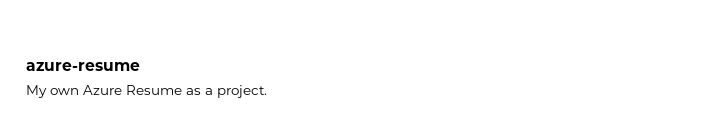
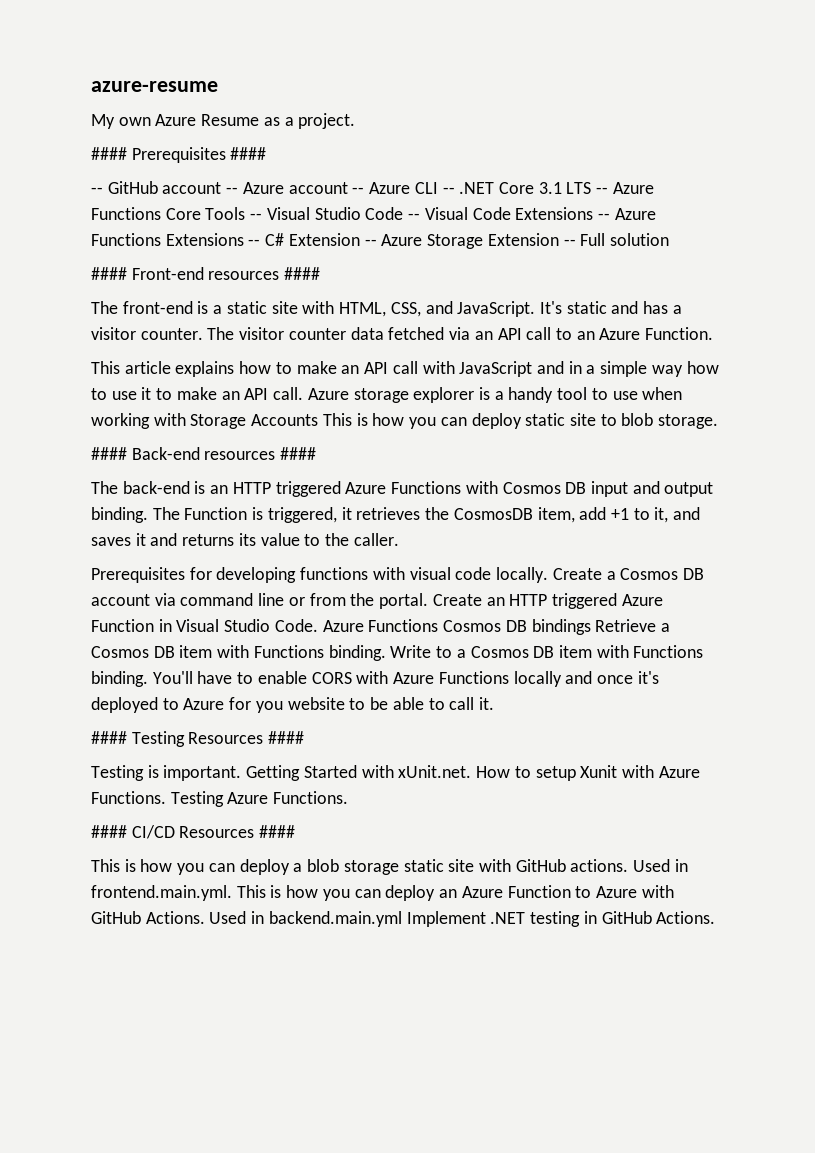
(267, 91) none -> [91,147,267,163] [91,181,654,194] [91,207,656,220] [91,233,669,249] [91,267,321,280] [91,301,682,317] [91,327,714,340] [91,361,719,377] [91,387,683,403] [91,413,719,429] [91,447,317,460] [91,481,714,497] [91,507,701,523] [91,533,399,546] [91,567,704,583] [91,593,663,609] [91,619,670,635] [91,645,704,661] [91,671,659,687] [91,697,494,713] [91,731,305,747] [91,765,700,781] [91,791,349,807] [91,825,296,839] [91,859,688,875] [91,885,674,901] [91,911,716,927] // #### Prerequisites #### // -- GitHub account -- Azure account -- Azure CLI -- .NET Core 3.1 LTS -- Azure Functions Core Tools -- Visual Studio Code -- Visual Code Extensions -- Azure Functions Extensions -- C# Extension -- Azure Storage Extension -- Full solution // #### Front-end resources #### // The front-end is a static site with HTML, CSS, and JavaScript. It's static and has a visitor counter. The visitor counter data fetched via an API call to an Azure Function. // This article explains how to make an API call with JavaScript and in a simple way how to use it to make an API call. Azure storage explorer is a handy tool to use when working with Storage Accounts This is how you can deploy static site to blob storage. // #### Back-end resources #### // The back-end is an HTTP triggered Azure Functions with Cosmos DB input and output binding. The Function is triggered, it retrieves the CosmosDB item, add +1 to it, and saves it and returns its value to the caller. // Prerequisites for developing functions with visual code locally. Create a Cosmos DB account via command line or from the portal. Create an HTTP triggered Azure Function in Visual Studio Code. Azure Functions Cosmos DB bindings Retrieve a Cosmos DB item with Functions binding. Write to a Cosmos DB item with Functions binding. You'll have to enable CORS with Azure Functions locally and once it's deployed to Azure for you website to be able to call it. // #### Testing Resources #### // Testing is important. Getting Started with xUnit.net. How to setup Xunit with Azure Functions. Testing Azure Functions. // #### CI/CD Resources #### // This is how you can deploy a blob storage static site with GitHub actions. Used in frontend.main.yml. This is how you can deploy an Azure Function to Azure with GitHub Actions. Used in backend.main.yml Implement .NET testing in GitHub Actions.

